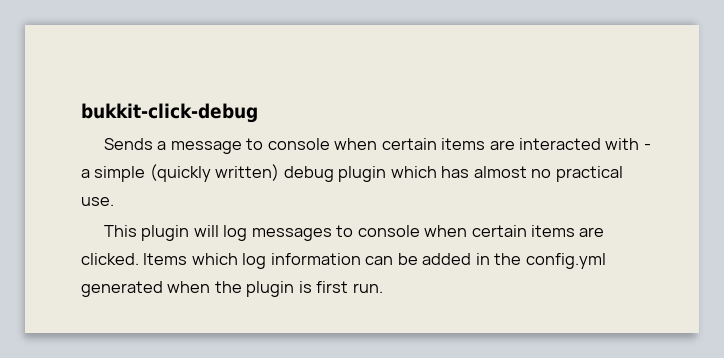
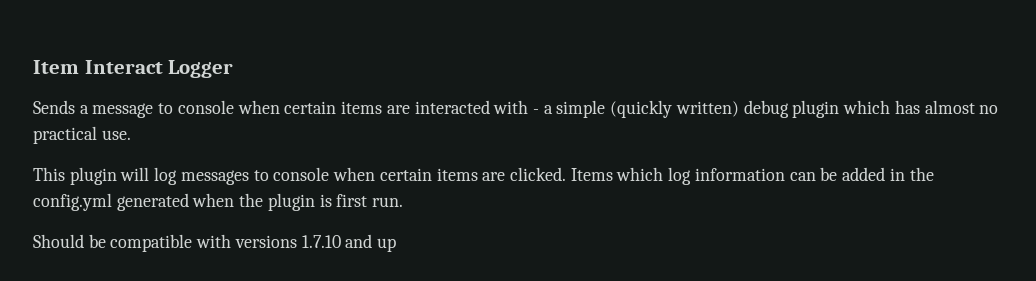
[81,103,258,123] bukkit-click-debug -> [33,60,234,78] Item Interact Logger
(383, 288) none -> [33,234,397,252] // Should be compatible with versions 1.7.10 and up

